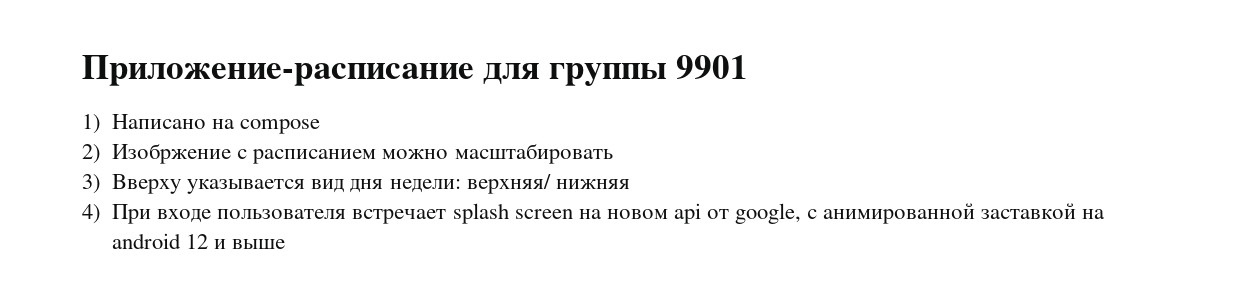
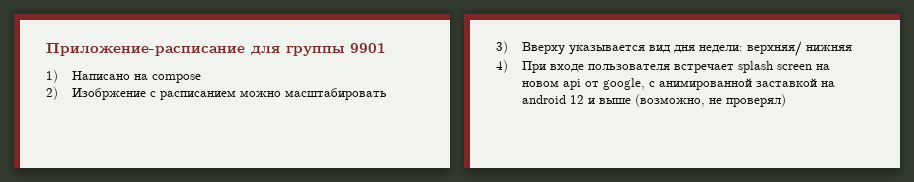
(286, 244) none -> [634,94,786,107] (возможно, не проверял)

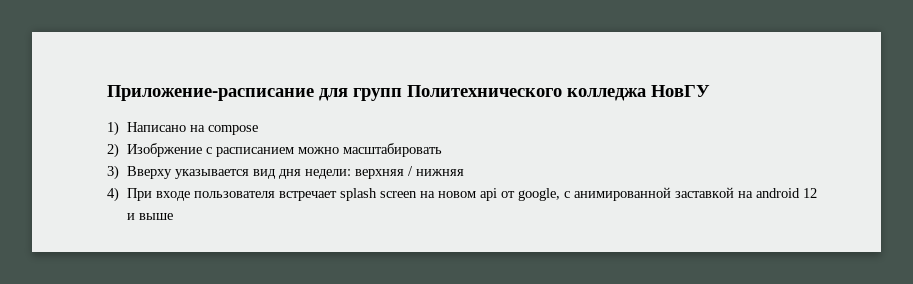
[286,43,386,56] группы 9901 -> [353,85,710,101] групп Политехнического колледжа НовГУ
[746,41,802,57] верхняя/ -> [354,166,413,179] верхняя /
[634,94,786,107] (возможно, не проверял) -> (173, 216) none

